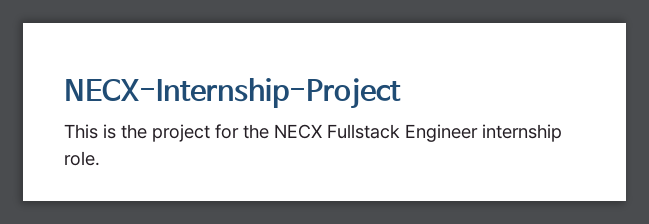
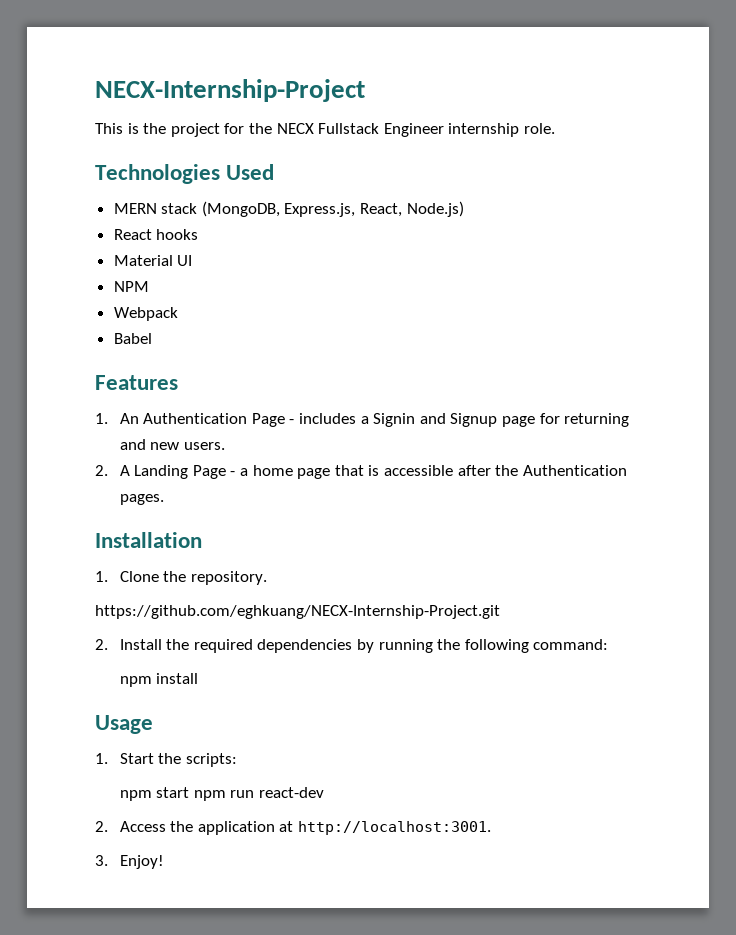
(100, 158) none -> [95,164,275,184] [113,201,464,217] [113,229,199,240] [113,255,193,266] [113,281,149,292] [113,307,178,321] [113,333,152,344] [95,375,178,390] [95,413,630,427] [119,439,225,450] [95,465,627,479] [119,494,164,505] [95,532,202,548] [95,571,267,585] [95,605,500,619] [95,639,609,653] [119,673,199,687] [95,715,153,734] [95,753,237,767] [119,787,325,801] [95,821,492,835] [95,855,164,869] // Technologies Used // MERN stack (MongoDB, Express.js, React, Node.js) // React hooks // Material UI // NPM // Webpack // Babel // Features // 1. An Authentication Page - includes a Signin and Signup page for returning and new users. // 2. A Landing Page - a home page that is accessible after the Authentication pages. // Installation // 1. Clone the repository. // https://github.com/eghkuang/NECX-Internship-Project.git // 2. Install the required dependencies by running the following command: // npm install // Usage // 1. Start the scripts: // npm start npm run react-dev // 2. Access the application at http://localhost:3001. // 3. Enjoy!

